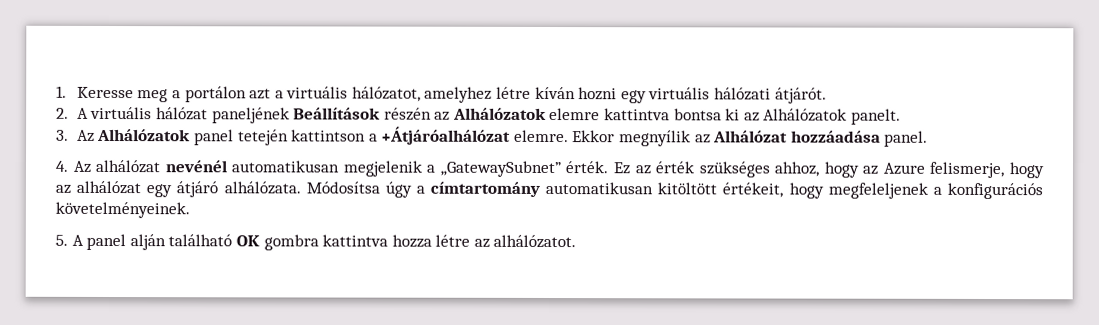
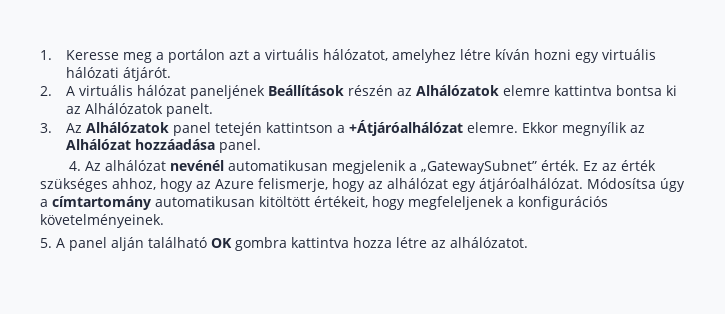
[176,181,301,198] átjáró alhálózata. -> [479,178,583,192] átjáróalhálózat.

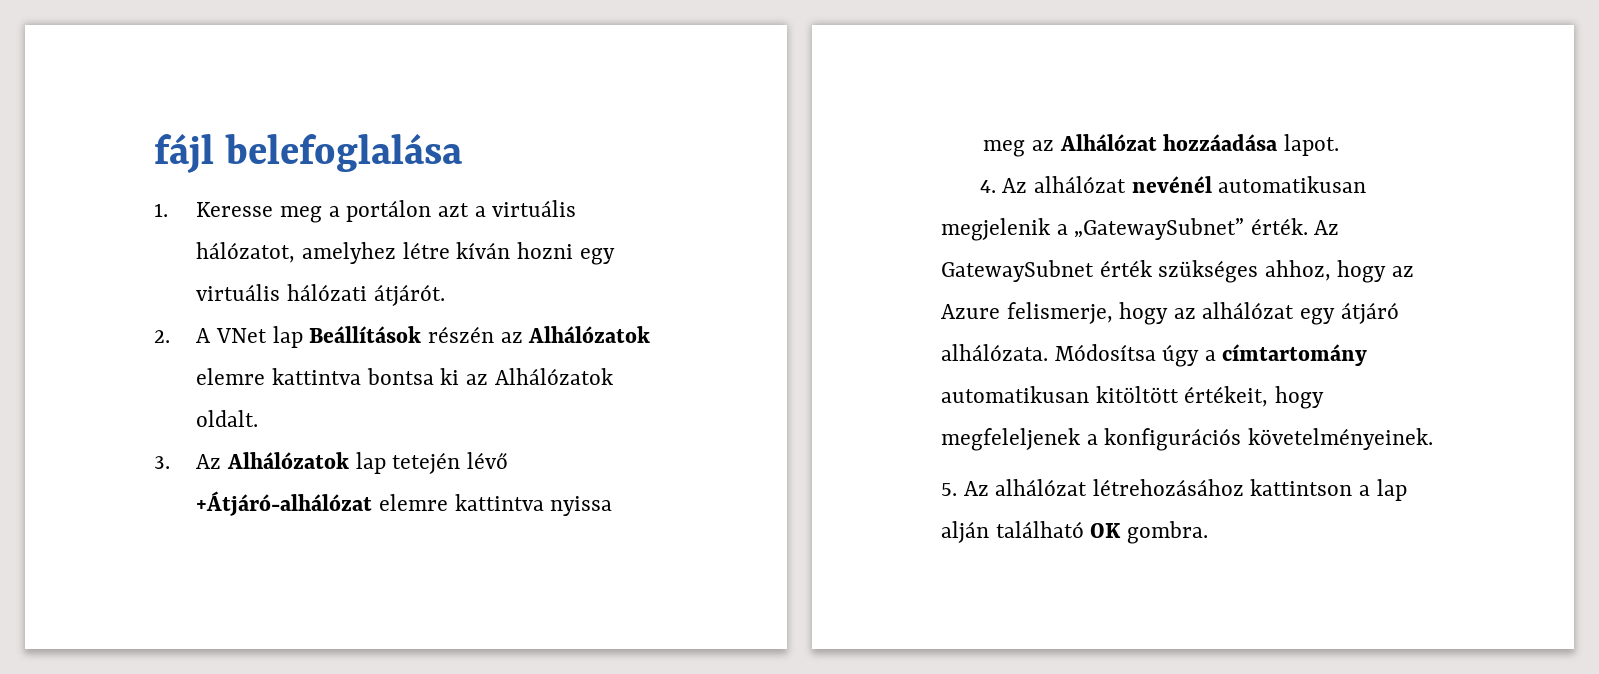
(40, 55) none -> [154,133,463,173] fájl belefoglalása //
[79,85,266,99] virtuális hálózat paneljének -> [216,326,303,348] VNet lap
[166,103,214,117] panelt. -> [196,410,259,427] oldalt.
[173,120,628,136] panel tetején kattintson a +Átjáróalhálózat elemre. Ekkor megnyílik -> [355,452,508,474] [196,491,613,516] [983,140,1026,157] lap tetején lévő +Átjáró-alhálózat elemre kattintva nyissa meg
[219,139,262,153] panel. -> [1283,134,1339,156] lapot.
[582,161,617,171] Ez az -> [1314,220,1340,235] [941,260,1094,282] Az GatewaySubnet
[479,178,583,192] átjáróalhálózat. -> [1340,302,1399,324] [941,344,1048,361] átjáró alhálózata.
[56,237,528,251] A panel alján található OK gombra kattintva hozza létre az alhálózatot. -> [963,479,1407,501] [941,521,1208,544] Az alhálózat létrehozásához kattintson a lap alján található OK gombra.

